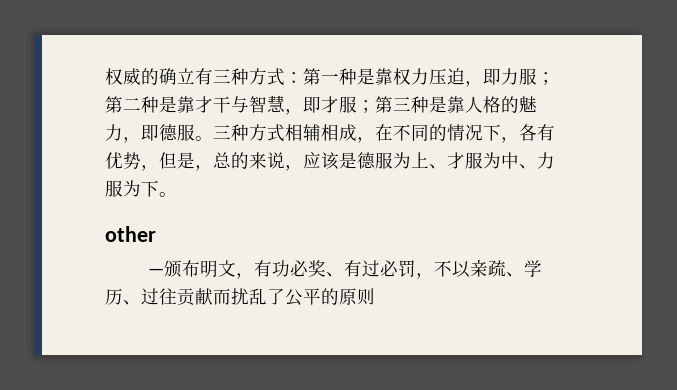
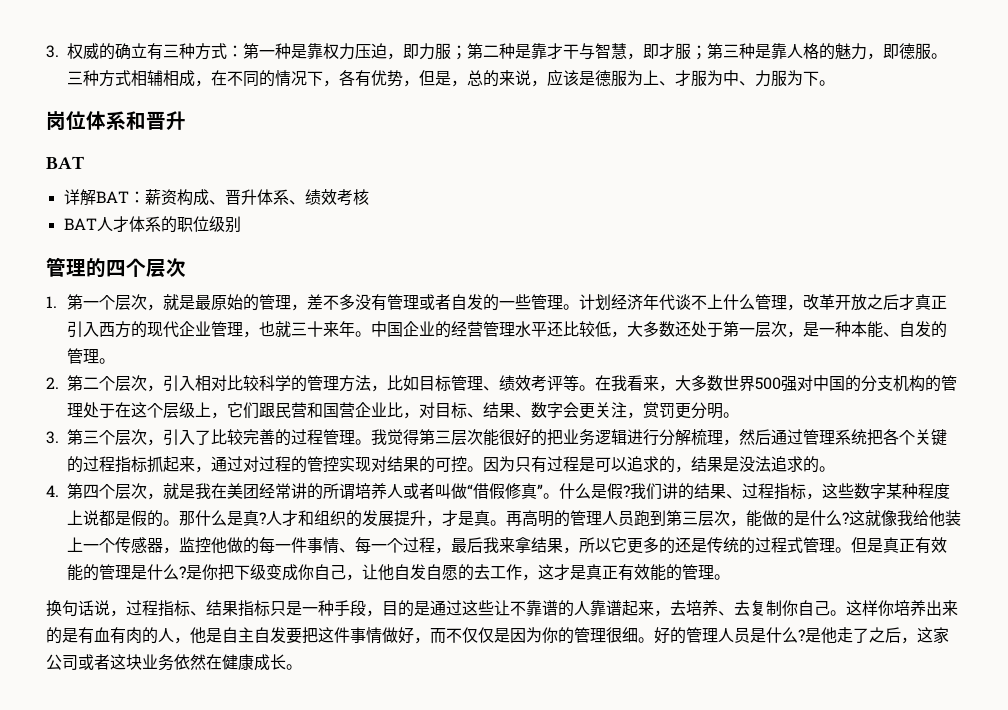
(105, 76) none -> [46,45,59,58] 3.
[105,226,156,242] [148,259,543,279] [105,288,375,306] other // —颁布明文，有功必奖、有过必罚，不以亲疏、学历、过往贡献而扰乱了公平的原则 -> [46,111,186,130] [46,156,84,169] [63,189,369,206] [63,216,241,233] [46,257,186,278] [46,294,947,311] [66,321,947,338] [66,348,115,364] [46,375,957,392] [67,402,739,419] [46,429,947,446] [67,456,835,473] [46,483,950,500] [67,510,961,527] [67,537,947,554] [67,564,730,581] [46,600,958,617] [46,627,949,644] [46,654,302,671] 岗位体系和晋升 // BAT // 详解BAT：薪资构成、晋升体系、绩效考核 // BAT人才体系的职位级别 // 管理的四个层次 // 1.第一个层次，就是最原始的管理，差不多没有管理或者自发的一些管理。计划经济年代谈不上什么管理，改革开放之后才真正引入西方的现代企业管理，也就三十来年。中国企业的经营管理水平还比较低，大多数还处于第一层次，是一种本能、自发的管理。 // 2.第二个层次，引入相对比较科学的管理方法，比如目标管理、绩效考评等。在我看来，大多数世界500强对中国的分支机构的管理处于在这个层级上，它们跟民营和国营企业比，对目标、结果、数字会更关注，赏罚更分明。 // 3.第三个层次，引入了比较完善的过程管理。我觉得第三层次能很好的把业务逻辑进行分解梳理，然后通过管理系统把各个关键的过程指标抓起来，通过对过程的管控实现对结果的可控。因为只有过程是可以追求的，结果是没法追求的。 // 4.第四个层次，就是我在美团经常讲的所谓培养人或者叫做“借假修真”。什么是假?我们讲的结果、过程指标，这些数字某种程度上说都是假的。那什么是真?人才和组织的发展提升，才是真。再高明的管理人员跑到第三层次，能做的是什么?这就像我给他装上一个传感器，监控他做的每一件事情、每一个过程，最后我来拿结果，所以它更多的还是传统的过程式管理。但是真正有效能的管理是什么?是你把下级变成你自己，让他自发自愿的去工作，这才是真正有效能的管理。 // 换句话说，过程指标、结果指标只是一种手段，目的是通过这些让不靠谱的人靠谱起来，去培养、去复制你自己。这样你培养出来的是有血有肉的人，他是自主自发要把这件事情做好，而不仅仅是因为你的管理很细。好的管理人员是什么?是他走了之后，这家公司或者这块业务依然在健康成长。

